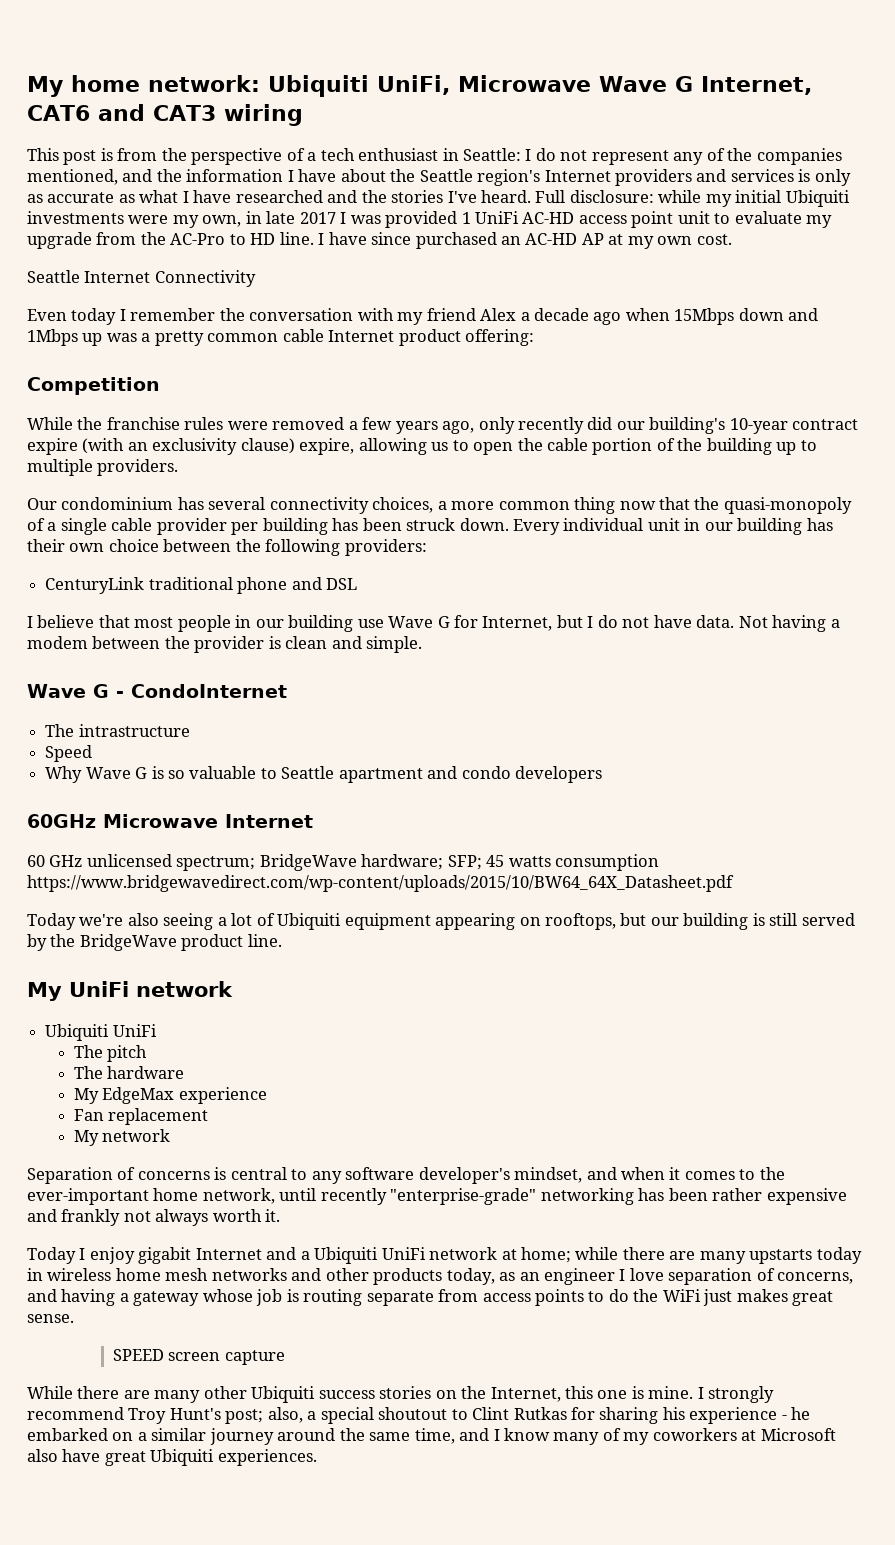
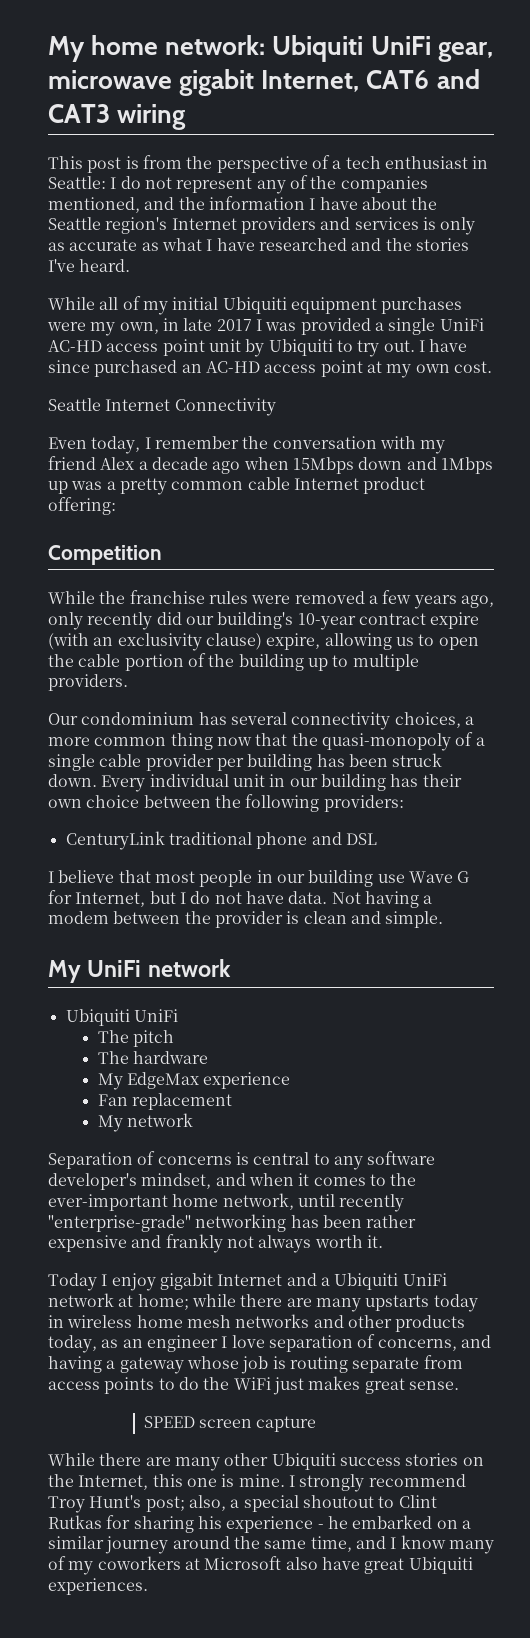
[377,75,693,95] UniFi, Microwave Wave G -> [370,36,493,62] [48,69,255,96] UniFi gear, microwave gigabit
[535,190,702,203] Full disclosure: while -> [48,296,141,310] // While all of
[27,211,124,224] investments -> [290,297,463,314] equipment purchases
[461,212,471,224] 1 -> [374,318,436,335] a single
[714,211,833,228] [27,232,314,249] to evaluate my upgrade from the AC-Pro to HD line. -> [245,339,415,357] by Ubiquiti to try out.
[581,233,604,245] AP -> [264,360,363,377] access point
[71,308,117,325] today -> [91,436,141,454] today,
[27,684,287,698] [45,724,190,737] [45,745,93,762] [45,766,603,783] [27,814,313,828] [27,854,660,871] [27,875,734,892] [27,913,855,930] [27,934,282,951] // Wave G - CondoInternet // The intrastructure // Speed // Why Wave G is so valuable to Seattle apartment and condo developers // 60GHz Microwave Internet // 60 GHz unlicensed spectrum; BridgeWave hardware; SFP; 45 watts consumption https://www.bridgewavedirect.com/wp-content/uploads/2015/10/BW64_64X_Datasheet.pdf // Today we're also seeing a lot of Ubiquiti equipment appearing on rooftops, but our building is still served by the BridgeWave product line. -> (444, 919) none

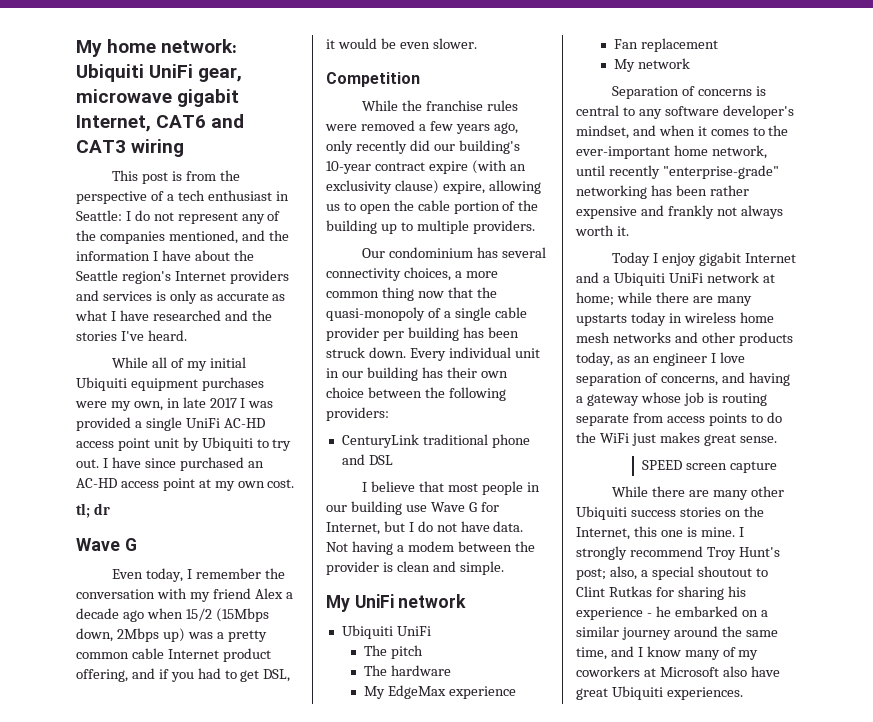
[48,398,276,416] Seattle Internet Connectivity -> [76,503,110,518] [76,538,137,551] tl; dr // Wave G
[292,457,493,474] [48,481,68,494] 15Mbps down and 1Mbps up -> [185,608,269,622] [76,628,185,642] 15/2 (15Mbps down, 2Mbps up)
[48,497,116,515] offering: -> [76,668,291,682] [326,38,477,49] offering, and if you had to get DSL, it would be even slower.

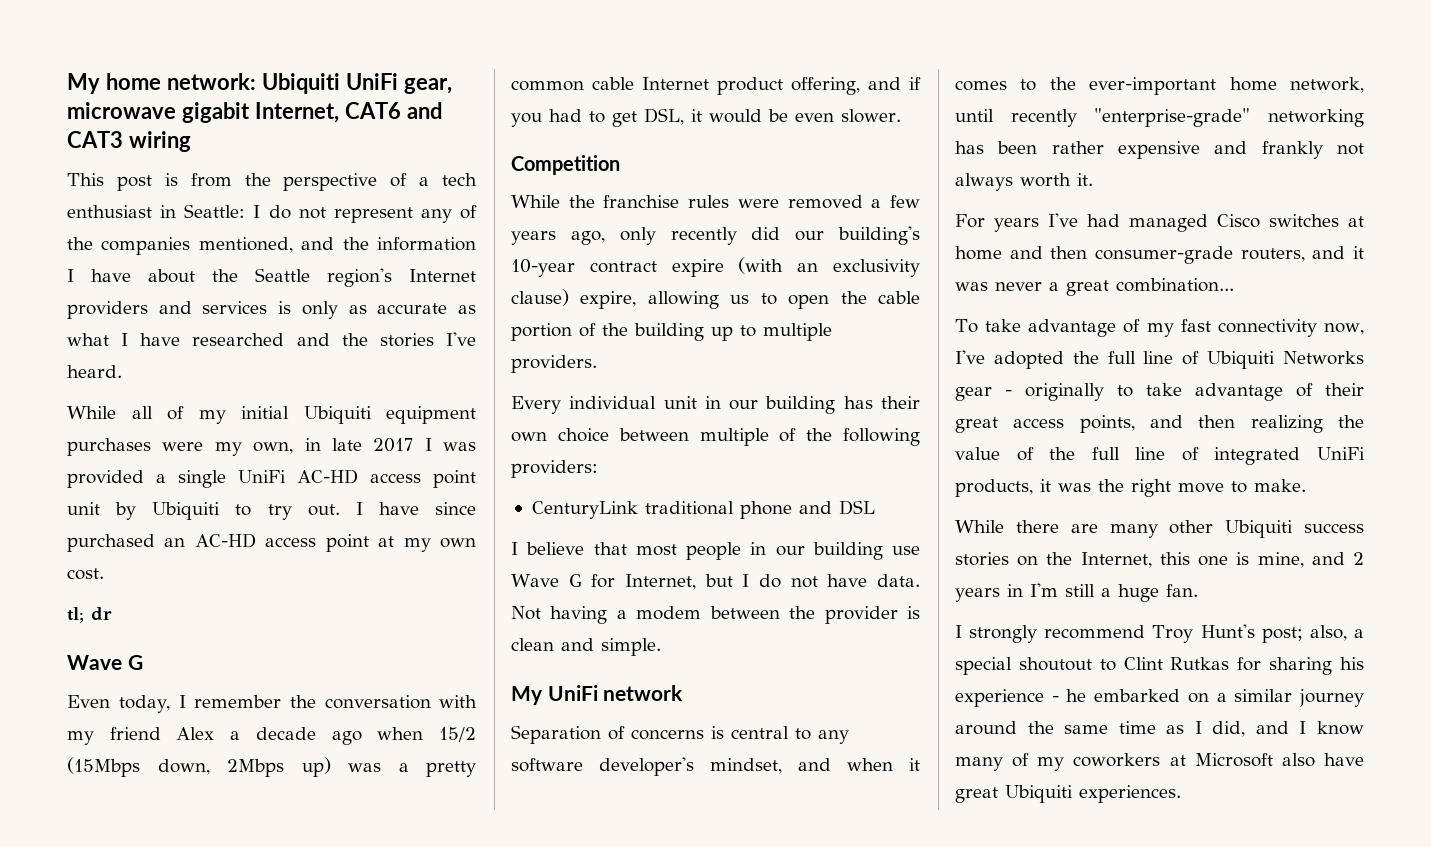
[362,247,546,258] [326,267,498,281] [326,287,497,301] [326,307,527,321] [326,327,519,341] [326,347,406,358] Our condominium has several connectivity choices, a more common thing now that the quasi-monopoly of a single cable provider per building has been struck down. -> (597, 364) none
(422, 392) none -> [699,428,797,446] multiple of
[341,625,431,639] [364,645,424,659] [364,665,452,676] [364,685,517,699] [614,38,719,52] [614,58,691,72] // Ubiquiti UniFi // The pitch // The hardware // My EdgeMax experience // Fan replacement // My network -> (684, 693) none
[612,252,796,266] [576,272,775,286] [576,292,752,306] [576,312,774,326] [576,332,793,346] [576,352,745,366] [576,372,790,386] [576,392,767,406] [576,412,782,426] [576,432,777,446] [642,460,778,473] Today I enjoy gigabit Internet and a Ubiquiti UniFi network at home; while there are many upstarts today in wireless home mesh networks and other products today, as an engineer I love separation of concerns, and having a gateway whose job is routing separate from access points to do the WiFi just makes great sense. // SPEED screen capture -> [955,213,1364,232] [955,246,1364,264] [955,278,1234,296] [955,319,1365,337] [955,350,1364,369] [955,383,1364,401] [955,415,1364,433] [955,447,1365,465] [955,479,1306,497] For years I've had managed Cisco switches at home and then consumer-grade routers, and it was never a great combination... // To take advantage of my fast connectivity now, I've adopted the full line of Ubiquiti Networks gear - originally to take advantage of their great access points, and then realizing the value of the full line of integrated UniFi products, it was the right move to make.
[700,527,735,537] mine. -> [1257,552,1364,568] [955,583,1198,602] mine, and 2 years in I'm still a huge fan. //
[576,647,607,660] time, -> [1118,721,1246,737] time as I did,

